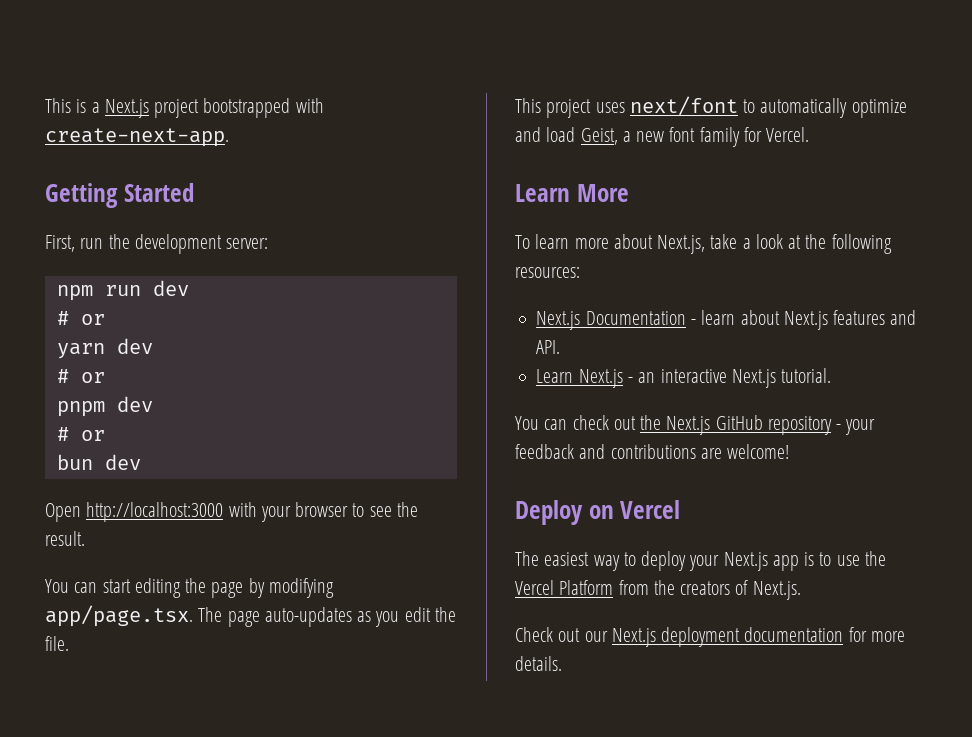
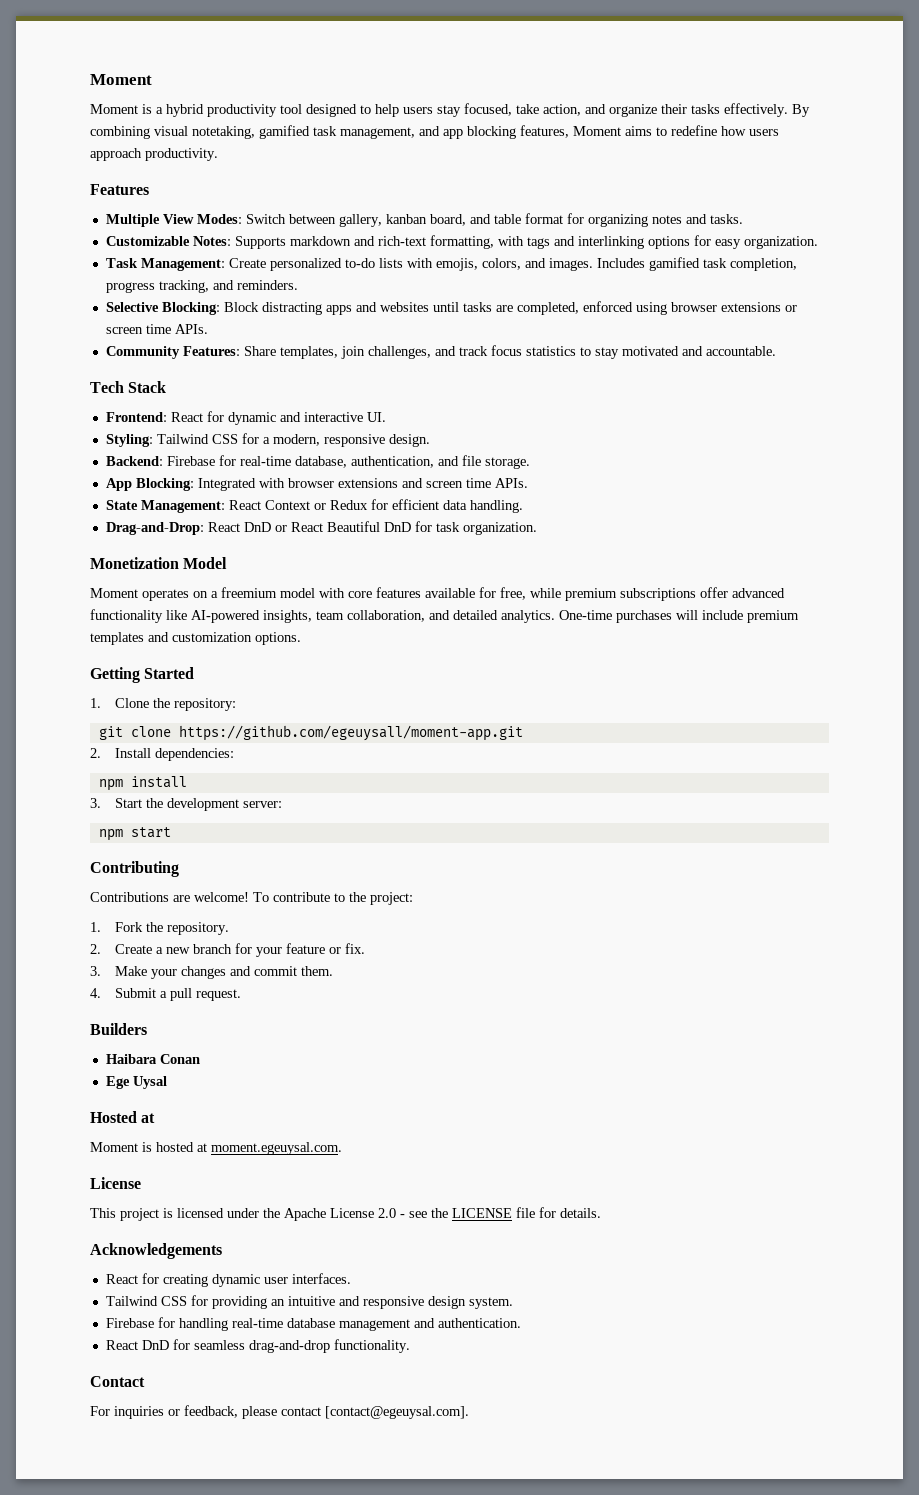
[45,98,324,118] [45,128,229,147] [45,183,194,208] [45,234,269,254] [56,280,189,301] [56,311,105,325] [56,338,153,359] [56,369,105,383] [56,396,153,417] [56,427,105,441] [56,454,141,470] [45,502,418,522] [45,531,85,546] [45,578,334,598] [45,605,456,627] [45,636,69,651] [515,96,907,118] [515,127,810,147] [515,184,629,202] [515,234,892,254] [515,267,580,278] [536,310,917,330] [536,340,561,354] [536,368,832,388] [515,415,876,435] [515,444,790,459] [515,500,681,525] [515,551,886,571] [515,580,801,600] [515,627,905,647] [515,656,562,671] This is a Next.js project bootstrapped with create-next-app. // Getting Started // First, run the development server: // npm run dev // # or // yarn dev // # or // pnpm dev // # or // bun dev // Open http://localhost:3000 with your browser to see the result. // You can start editing the page by modifying app/page.tsx. The page auto-updates as you edit the file. // This project uses next/font to automatically optimize and load Geist, a new font family for Vercel. // Learn More // To learn more about Next.js, take a look at the following resources: // Next.js Documentation - learn about Next.js features and API. // Learn Next.js - an interactive Next.js tutorial. // You can check out the Next.js GitHub repository - your feedback and contributions are welcome! // Deploy on Vercel // The easiest way to deploy your Next.js app is to use the Vercel Platform from the creators of Next.js. // Check out our Next.js deployment documentation for more details. -> [90,74,152,85] [90,103,810,117] [90,125,779,139] [90,148,218,161] [90,184,149,195] [105,213,743,227] [105,235,818,249] [105,257,797,271] [105,280,298,293] [105,301,797,315] [105,324,208,334] [105,345,776,359] [90,381,167,393] [105,411,386,425] [105,433,430,447] [105,455,530,469] [105,478,528,491] [105,499,523,513] [105,521,537,535] [90,557,228,569] [90,587,785,601] [90,609,799,623] [90,632,301,645] [90,667,195,683] [90,698,237,711] [98,725,523,741] [90,748,235,761] [98,776,187,791] [90,798,283,811] [98,827,171,841] [90,861,179,877] [90,892,413,905] [90,922,230,935] [90,943,366,957] [90,966,334,979] [90,988,242,1001] [90,1023,147,1035] [105,1054,200,1064] [105,1076,167,1089] [90,1111,156,1123] [90,1142,342,1155] [90,1177,141,1189] [90,1207,601,1221] [90,1243,222,1259] [105,1273,351,1287] [105,1295,513,1309] [105,1317,521,1331] [105,1339,410,1353] [90,1376,145,1387] [90,1405,469,1419] Moment // Moment is a hybrid productivity tool designed to help users stay focused, take action, and organize their tasks effectively. By combining visual notetaking, gamified task management, and app blocking features, Moment aims to redefine how users approach productivity. // Features // Multiple View Modes: Switch between gallery, kanban board, and table format for organizing notes and tasks. // Customizable Notes: Supports markdown and rich-text formatting, with tags and interlinking options for easy organization. // Task Management: Create personalized to-do lists with emojis, colors, and images. Includes gamified task completion, progress tracking, and reminders. // Selective Blocking: Block distracting apps and websites until tasks are completed, enforced using browser extensions or screen time APIs. // Community Features: Share templates, join challenges, and track focus statistics to stay motivated and accountable. // Tech Stack // Frontend: React for dynamic and interactive UI. // Styling: Tailwind CSS for a modern, responsive design. // Backend: Firebase for real-time database, authentication, and file storage. // App Blocking: Integrated with browser extensions and screen time APIs. // State Management: React Context or Redux for efficient data handling. // Drag-and-Drop: React DnD or React Beautiful DnD for task organization. // Monetization Model // Moment operates on a freemium model with core features available for free, while premium subscriptions offer advanced functionality like AI-powered insights, team collaboration, and detailed analytics. One-time purchases will include premium templates and customization options. // Getting Started // 1. Clone the repository: // git clone https://github.com/egeuysall/moment-app.git // 2. Install dependencies: // npm install // 3. Start the development server: // npm start // Contributing // Contributions are welcome! To contribute to the project: // 1. Fork the repository. // 2. Create a new branch for your feature or fix. // 3. Make your changes and commit them. // 4. Submit a pull request. // Builders // Haibara Conan // Ege Uysal // Hosted at // Moment is hosted at moment.egeuysal.com. // License // This project is licensed under the Apache License 2.0 - see the LICENSE file for details. // Acknowledgements // React for creating dynamic user interfaces. // Tailwind CSS for providing an intuitive and responsive design system. // Firebase for handling real-time database management and authentication. // React DnD for seamless drag-and-drop functionality. // Contact // For inquiries or feedback, please contact [contact@egeuysal.com].

